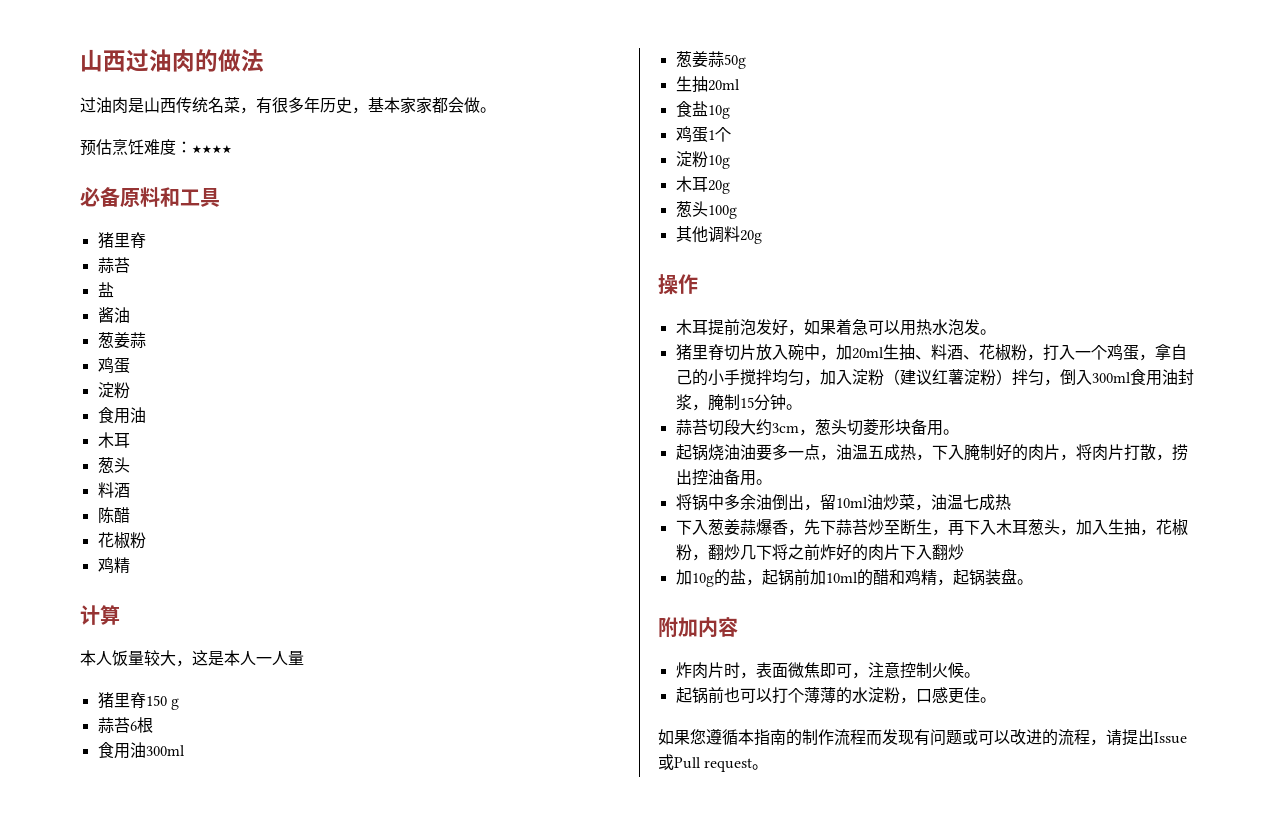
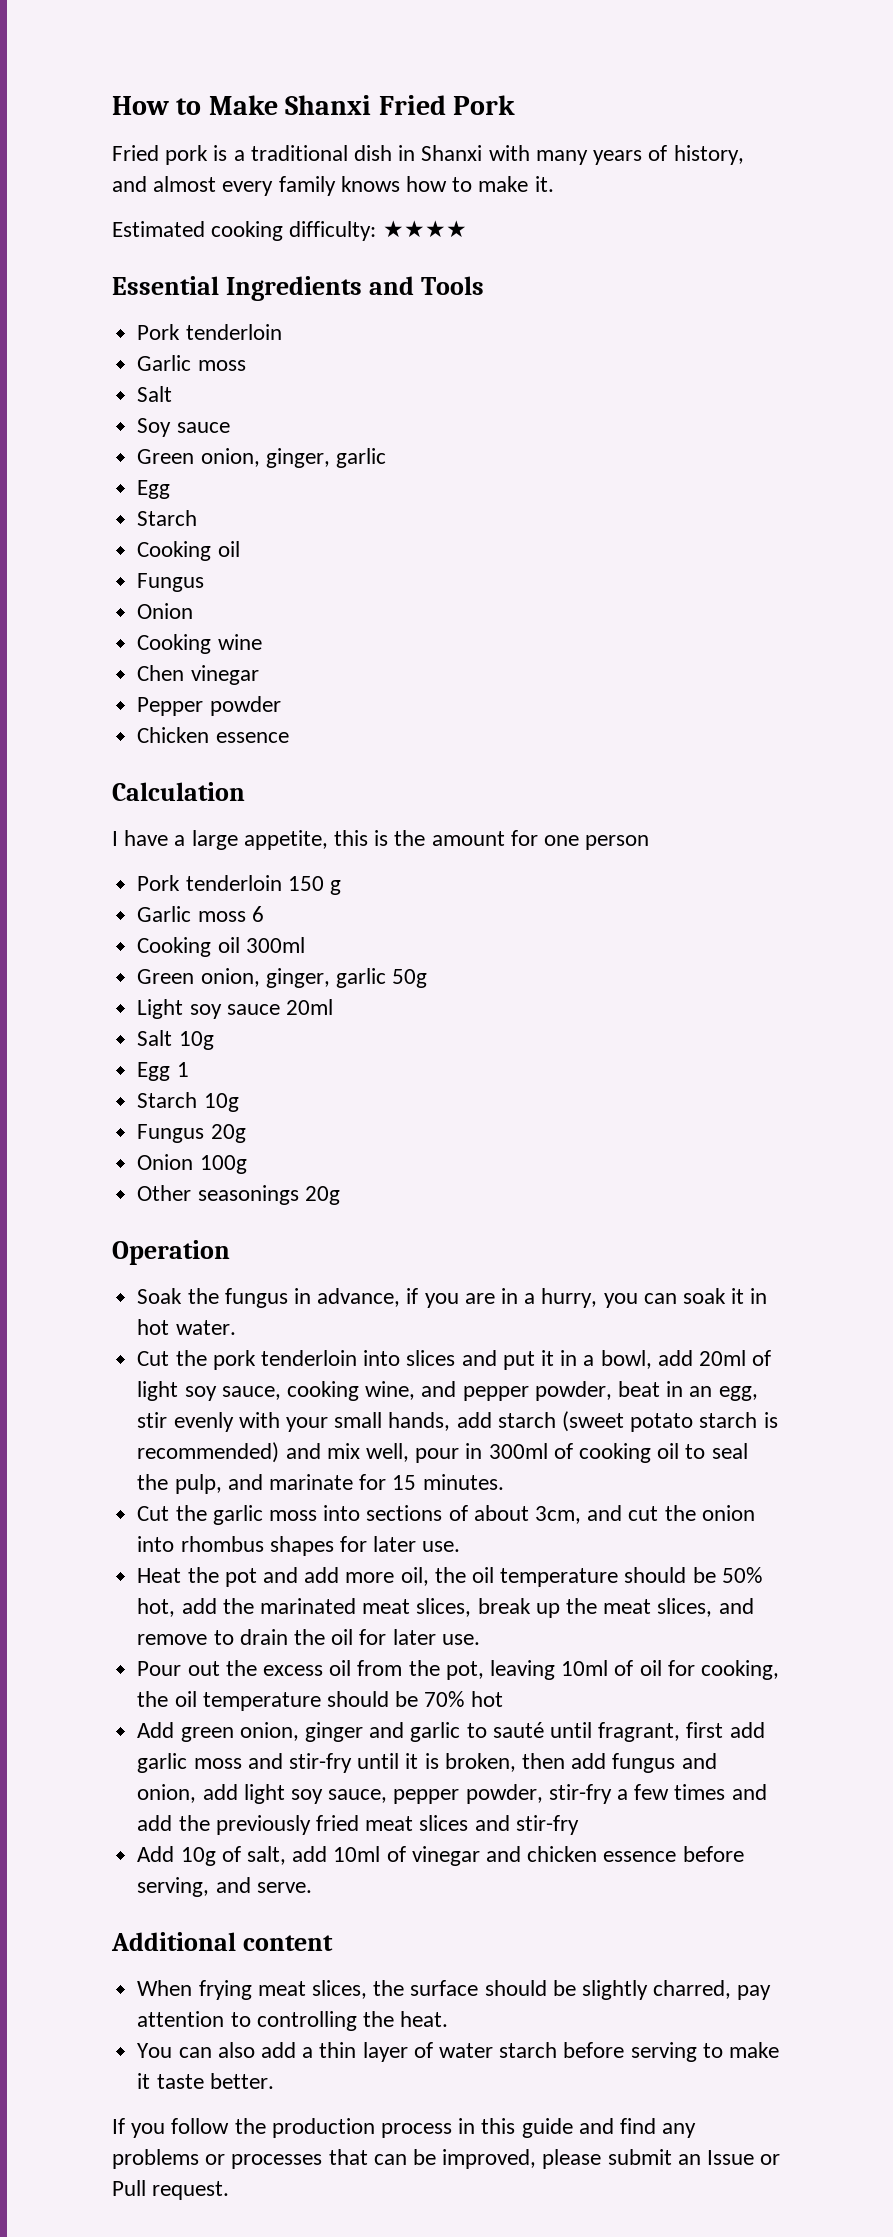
[80,49,264,72] [80,97,496,114] [80,139,232,156] [80,187,220,207] [97,232,146,249] [97,257,130,273] [97,282,114,298] [97,307,130,323] [97,332,146,348] [97,357,130,374] [97,382,130,399] [97,407,146,424] [97,432,130,448] [97,457,130,473] [97,482,130,498] [97,507,130,524] [97,532,146,549] [97,557,130,573] [80,605,120,625] [80,650,304,667] [97,692,146,709] 山西过油肉的做法 // 过油肉是山西传统名菜，有很多年历史，基本家家都会做。 // 预估烹饪难度：★★★★ // 必备原料和工具 // 猪里脊 // 蒜苔 // 盐 // 酱油 // 葱姜蒜 // 鸡蛋 // 淀粉 // 食用油 // 木耳 // 葱头 // 料酒 // 陈醋 // 花椒粉 // 鸡精 // 计算 // 本人饭量较大，这是本人一人量 // 猪里脊 -> [112,95,516,115] [112,145,744,165] [112,176,554,196] [112,220,467,241] [112,276,484,301] [137,324,282,340] [137,355,246,371] [137,386,173,402] [137,418,230,437] [137,448,386,468] [137,480,171,499] [137,510,198,526] [137,541,240,561] [137,573,205,592] [137,603,194,619] [137,634,262,654] [137,665,259,685] [137,696,281,716] [137,727,289,743] [112,782,245,801] [112,830,650,850] [137,875,282,891] How to Make Shanxi Fried Pork // Fried pork is a traditional dish in Shanxi with many years of history, and almost every family knows how to make it. // Estimated cooking difficulty: ★★★★ // Essential Ingredients and Tools // Pork tenderloin // Garlic moss // Salt // Soy sauce // Green onion, ginger, garlic // Egg // Starch // Cooking oil // Fungus // Onion // Cooking wine // Chen vinegar // Pepper powder // Chicken essence // Calculation // I have a large appetite, this is the amount for one person // Pork tenderloin
[97,717,130,733] 蒜苔 -> [137,906,246,922] Garlic moss
[136,717,153,733] [97,742,146,759] 根 // 食用油 -> [137,937,240,957] // Cooking oil
[675,51,746,69] [675,76,708,92] 葱姜蒜50g // 生抽 -> [137,968,428,988] [137,999,280,1019] Green onion, ginger, garlic 50g // Light soy sauce
[675,101,730,119] [675,126,731,143] [675,151,730,169] [675,176,730,194] [675,201,708,217] 食盐10g // 鸡蛋1个 // 淀粉10g // 木耳20g // 葱头 -> [137,1030,214,1050] [137,1062,189,1081] [137,1092,239,1112] [137,1124,246,1143] [137,1154,194,1170] Salt 10g // Egg 1 // Starch 10g // Fungus 20g // Onion
[675,226,762,244] [658,274,698,295] [675,318,996,336] [675,344,1187,361] [675,369,1194,386] [675,394,802,411] [675,419,959,436] [675,444,1188,461] [675,469,772,486] [675,494,1011,511] [675,519,1188,536] [675,544,964,561] [675,568,1033,587] [658,617,738,638] [675,662,980,679] [675,687,996,704] [658,729,1187,746] [658,754,769,772] 其他调料20g // 操作 // 木耳提前泡发好，如果着急可以用热水泡发。 // 猪里脊切片放入碗中，加20ml生抽、料酒、花椒粉，打入一个鸡蛋，拿自己的小手搅拌均匀，加入淀粉（建议红薯淀粉）拌匀，倒入300ml食用油封浆，腌制15分钟。 // 蒜苔切段大约3cm，葱头切菱形块备用。 // 起锅烧油油要多一点，油温五成热，下入腌制好的肉片，将肉片打散，捞出控油备用。 // 将锅中多余油倒出，留10ml油炒菜，油温七成热 // 下入葱姜蒜爆香，先下蒜苔炒至断生，再下入木耳葱头，加入生抽，花椒粉，翻炒几下将之前炸好的肉片下入翻炒 // 加10g的盐，起锅前加10ml的醋和鸡精，起锅装盘。 // 附加内容 // 炸肉片时，表面微焦即可，注意控制火候。 // 起锅前也可以打个薄薄的水淀粉，口感更佳。 // 如果您遵循本指南的制作流程而发现有问题或可以改进的流程，请提出Issue或Pull request。 -> [137,1185,340,1205] [112,1240,230,1265] [137,1288,768,1308] [137,1319,236,1335] [137,1350,772,1370] [137,1381,758,1401] [137,1411,778,1432] [137,1442,748,1463] [137,1474,504,1494] [137,1505,755,1525] [137,1536,461,1556] [137,1567,762,1587] [137,1598,754,1618] [137,1629,480,1645] [137,1660,780,1680] [137,1691,503,1711] [137,1722,765,1742] [137,1753,717,1773] [137,1784,767,1804] [137,1815,579,1835] [137,1846,744,1866] [137,1877,312,1897] [111,1932,333,1951] [137,1980,772,2000] [137,2011,449,2031] [137,2042,780,2062] [137,2073,274,2089] [112,2118,697,2138] [112,2149,781,2169] [112,2180,230,2200] Other seasonings 20g // Operation // Soak the fungus in advance, if you are in a hurry, you can soak it in hot water. // Cut the pork tenderloin into slices and put it in a bowl, add 20ml of light soy sauce, cooking wine, and pepper powder, beat in an egg, stir evenly with your small hands, add starch (sweet potato starch is recommended) and mix well, pour in 300ml of cooking oil to seal the pulp, and marinate for 15 minutes. // Cut the garlic moss into sections of about 3cm, and cut the onion into rhombus shapes for later use. // Heat the pot and add more oil, the oil temperature should be 50% hot, add the marinated meat slices, break up the meat slices, and remove to drain the oil for later use. // Pour out the excess oil from the pot, leaving 10ml of oil for cooking, the oil temperature should be 70% hot // Add green onion, ginger and garlic to sauté until fragrant, first add garlic moss and stir-fry until it is broken, then add fungus and onion, add light soy sauce, pepper powder, stir-fry a few times and add the previously fried meat slices and stir-fry // Add 10g of salt, add 10ml of vinegar and chicken essence before serving, and serve. // Additional content // When frying meat slices, the surface should be slightly charred, pay attention to controlling the heat. // You can also add a thin layer of water starch before serving to make it taste better. // If you follow the production process in this guide and find any problems or processes that can be improved, please submit an Issue or Pull request.

